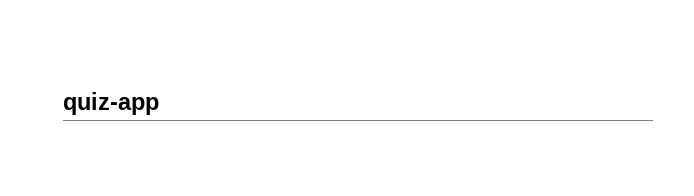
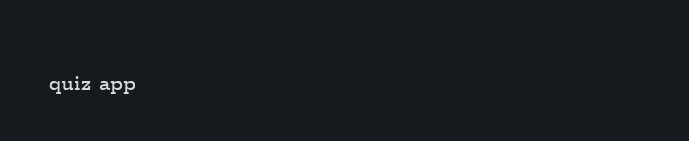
[63,92,159,115] quiz-app -> [49,76,136,94] quiz app

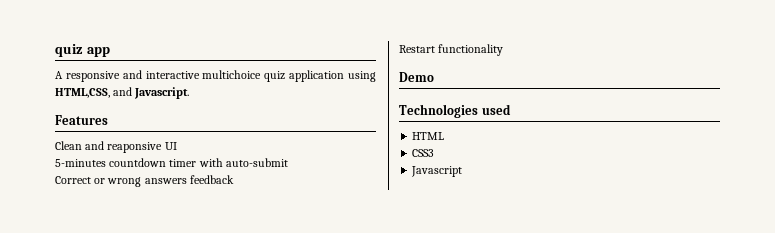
(136, 87) none -> [55,70,376,82] [55,87,190,99] [55,115,108,125] [55,141,177,153] [55,158,288,167] [55,175,234,187] [399,44,504,56] [399,72,434,82] [399,104,511,118] [412,132,445,140] [412,149,435,157] [411,166,463,177] // A responsive and interactive multichoice quiz application using HTML,CSS, and Javascript. // Features // Clean and reaponsive UI // 5-minutes countdown timer with auto-submit // Correct or wrong answers feedback // Restart functionality // Demo // Technologies used // HTML // CSS3 // Javascript

